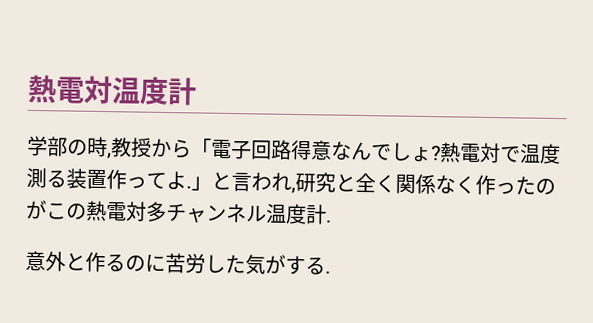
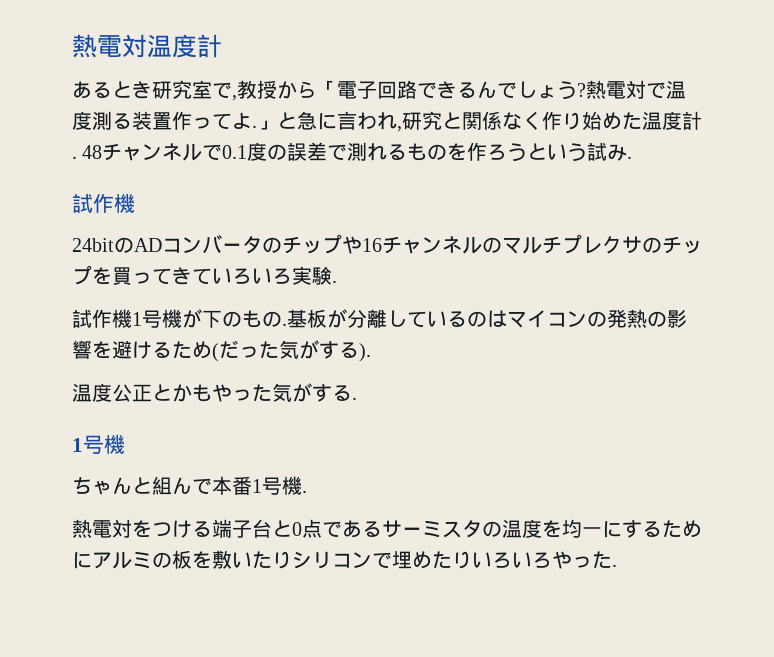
[27,135,108,158] 学部の時 -> [72,80,232,99] あるとき研究室で
[291,139,352,161] 得意な -> [417,81,477,99] できる
(432, 154) none -> [557,81,577,100] う
(232, 181) none -> [297,111,337,130] 急に
[355,172,396,193] 全く -> (462, 120) none
[495,176,556,195] [26,199,332,225] [25,250,326,276] ったのがこの熱電対多チャンネル温度計. // 意外と作るのに苦労した気がする -> [562,111,702,130] [72,142,633,162] [72,193,135,213] [72,234,702,254] [72,265,337,285] [72,309,687,328] [72,340,371,362] [72,383,357,402] [72,434,125,454] [72,476,307,495] [72,519,702,538] [72,550,612,569] り始めた温度計. 48チャンネルで0.1度の誤差で測れるものを作ろうという試み. // 試作機 // 24bitのADコンバータのチップや16チャンネルのマルチプレクサのチップを買ってきていろいろ実験. // 試作機1号機が下のもの.基板が分離しているのはマイコンの発熱の影響を避けるため(だった気がする). // 温度公正とかもやった気がする. // 1号機 // ちゃんと組んで本番1号機. // 熱電対をつける端子台と0点であるサーミスタの温度を均一にするためにアルミの板を敷いたりシリコンで埋めたりいろいろやった

